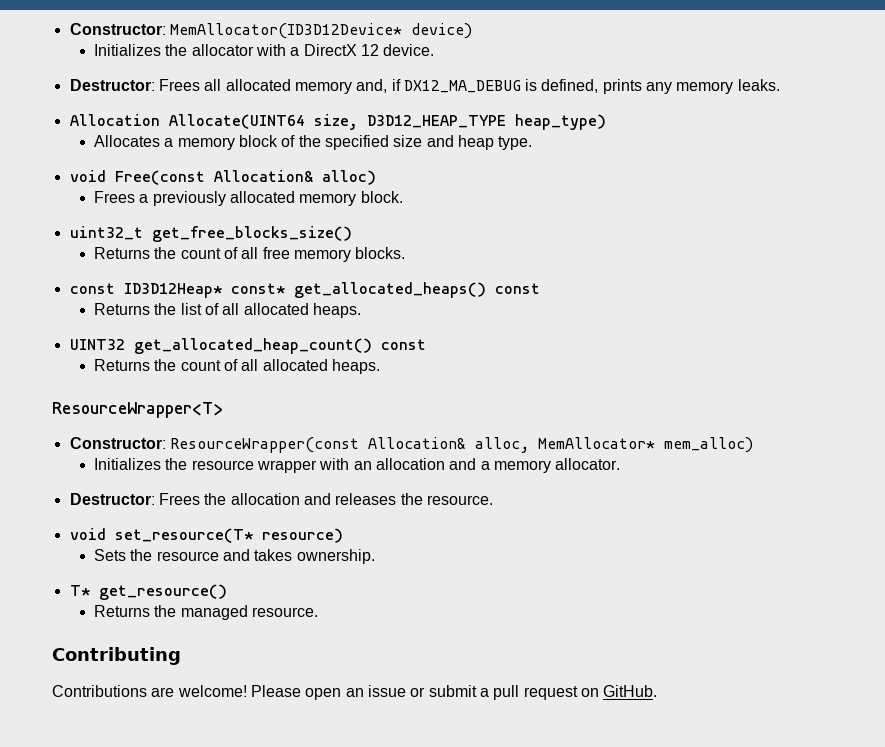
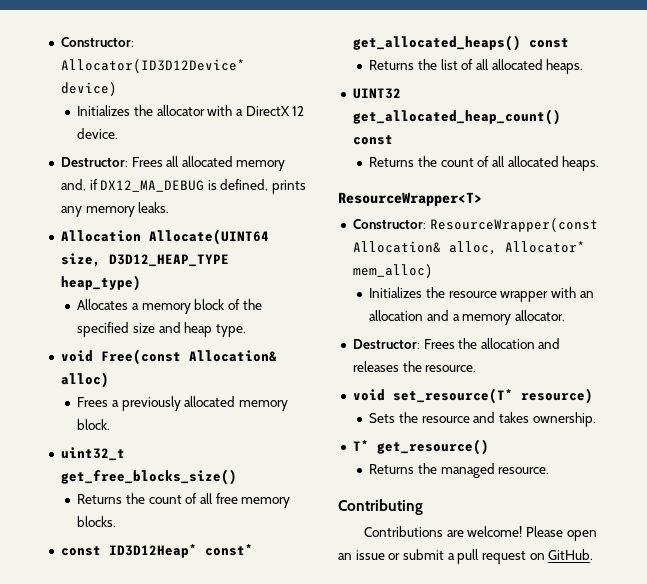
[69,23,402,39] Constructor: MemAllocator(ID3D12Device* -> [60,37,134,47] [60,59,245,73] Constructor: Allocator(ID3D12Device*
[537,437,655,449] MemAllocator* -> [504,241,585,253] Allocator*

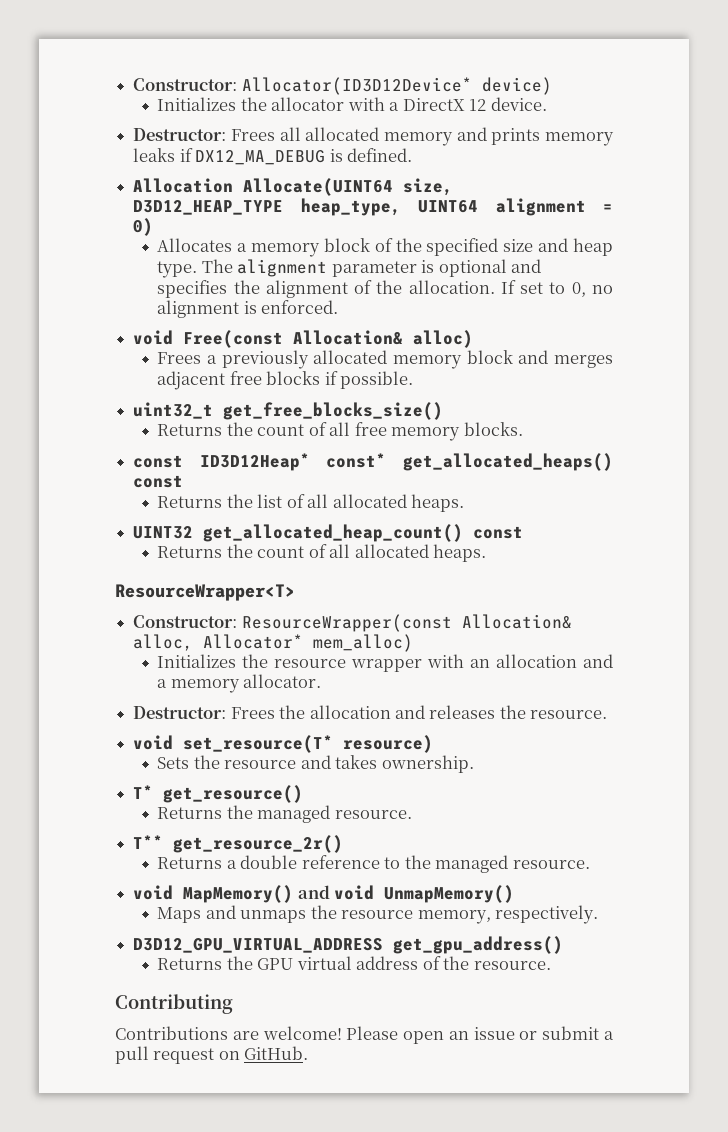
[60,179,307,194] [60,202,170,217] and, if DX12_MA_DEBUG is defined, prints any memory leaks. -> [456,127,614,146] [133,148,412,165] and prints memory leaks if DX12_MA_DEBUG is defined.
[60,275,141,291] heap_type) -> [300,198,613,216] [133,218,154,236] heap_type, UINT64 alignment = 0)
(246, 330) none -> [201,259,542,277] [157,280,613,298] [157,300,339,318] The alignment parameter is optional and specifies the alignment of the allocation. If set to 0, no alignment is enforced.
[77,419,111,430] block. -> [466,350,613,368] [157,371,414,390] block and merges adjacent free blocks if possible.
(550, 470) none -> [133,835,344,853] [157,855,590,873] [133,885,515,903] [157,905,599,924] [133,936,564,954] [157,956,551,970] // T** get_resource_2r() // Returns a double reference to the managed resource. // void MapMemory() and void UnmapMemory() // Maps and unmaps the resource memory, respectively. // D3D12_GPU_VIRTUAL_ADDRESS get_gpu_address() // Returns the GPU virtual address of the resource.

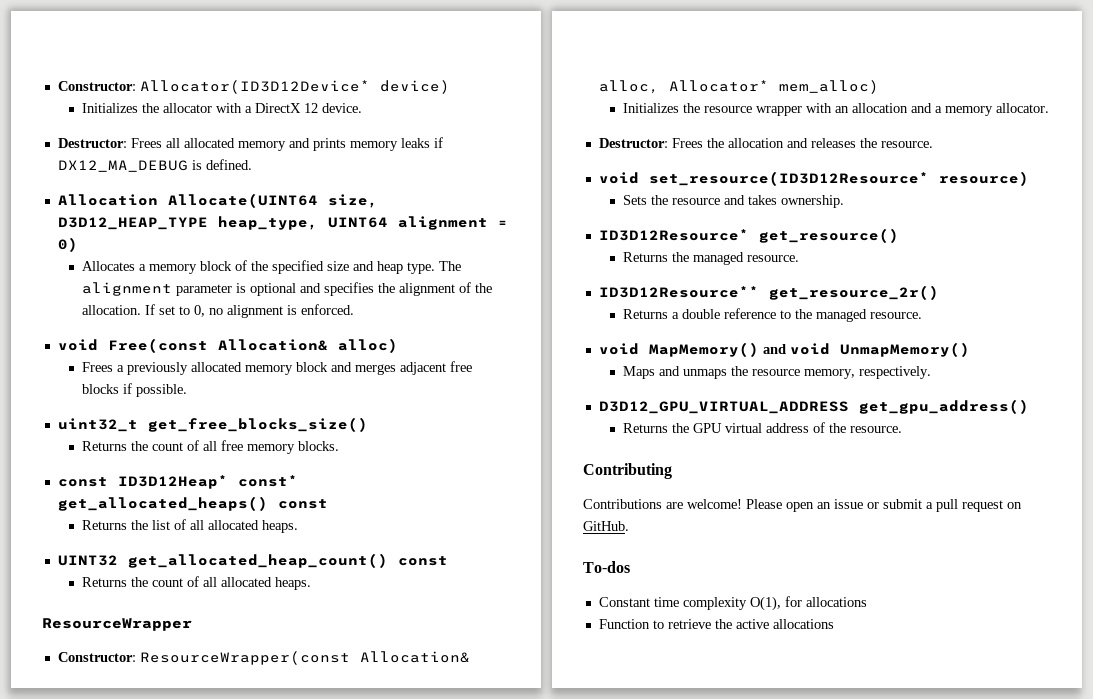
[115,584,295,601] ResourceWrapper<T> -> [42,618,192,631] ResourceWrapper
[183,735,334,753] set_resource(T* -> [648,171,929,186] set_resource(ID3D12Resource*
[133,785,154,799] T* -> [598,229,749,241] ID3D12Resource*
[133,835,164,849] T** -> [598,286,759,298] ID3D12Resource**
(309, 1053) none -> [583,561,630,573] [598,596,867,611] [598,619,834,629] // To-dos // Constant time complexity O(1), for allocations // Function to retrieve the active allocations

